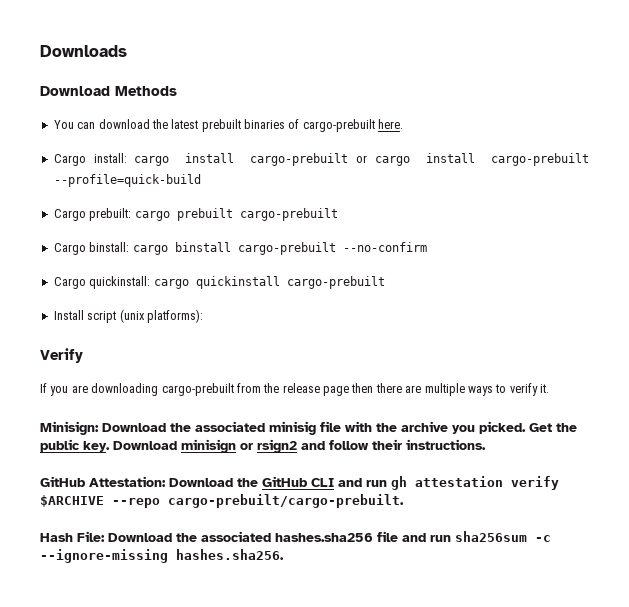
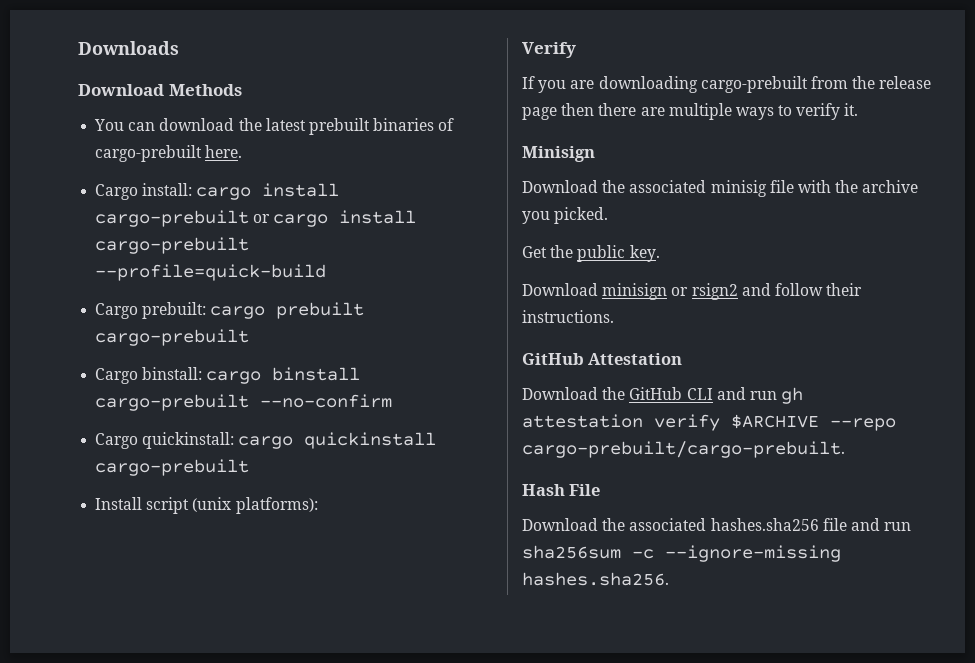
[40,421,99,435] Minisign: -> [522,146,595,162] Minisign //
(526, 427) none -> (609, 215) //
(110, 446) none -> (660, 253) //
[89,476,166,487] Attestation: -> [588,353,683,365] Attestation //
[77,531,105,542] File: -> [569,484,601,496] File //

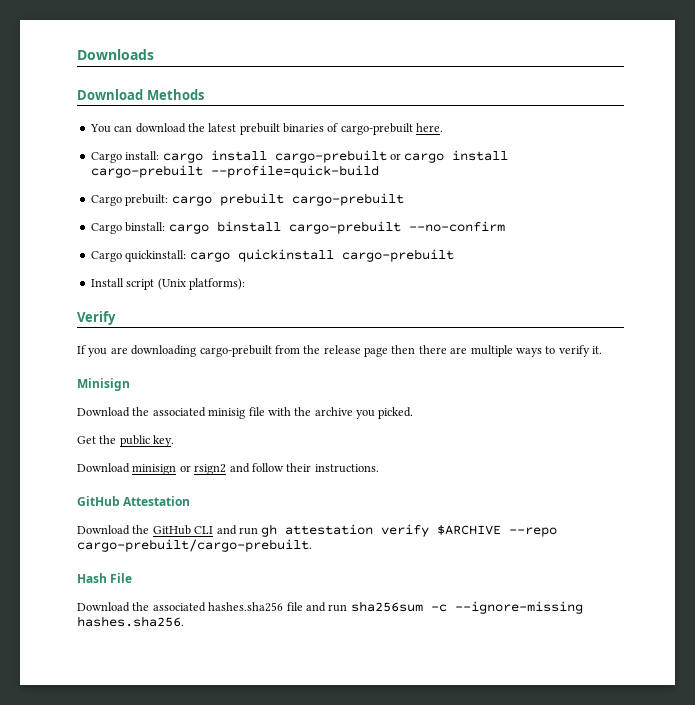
[192,497,232,512] (unix -> [157,278,186,290] (Unix

